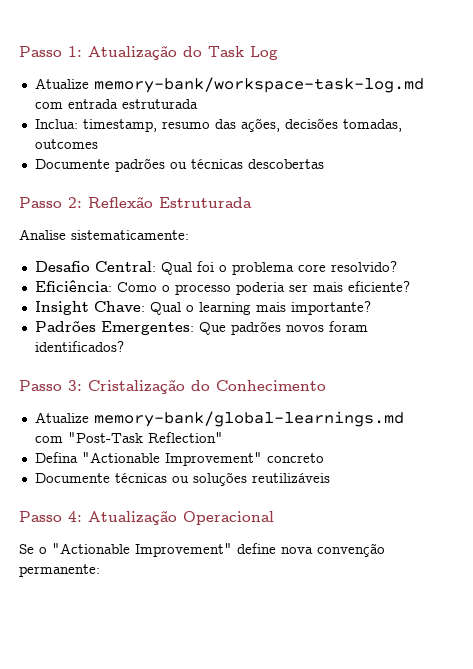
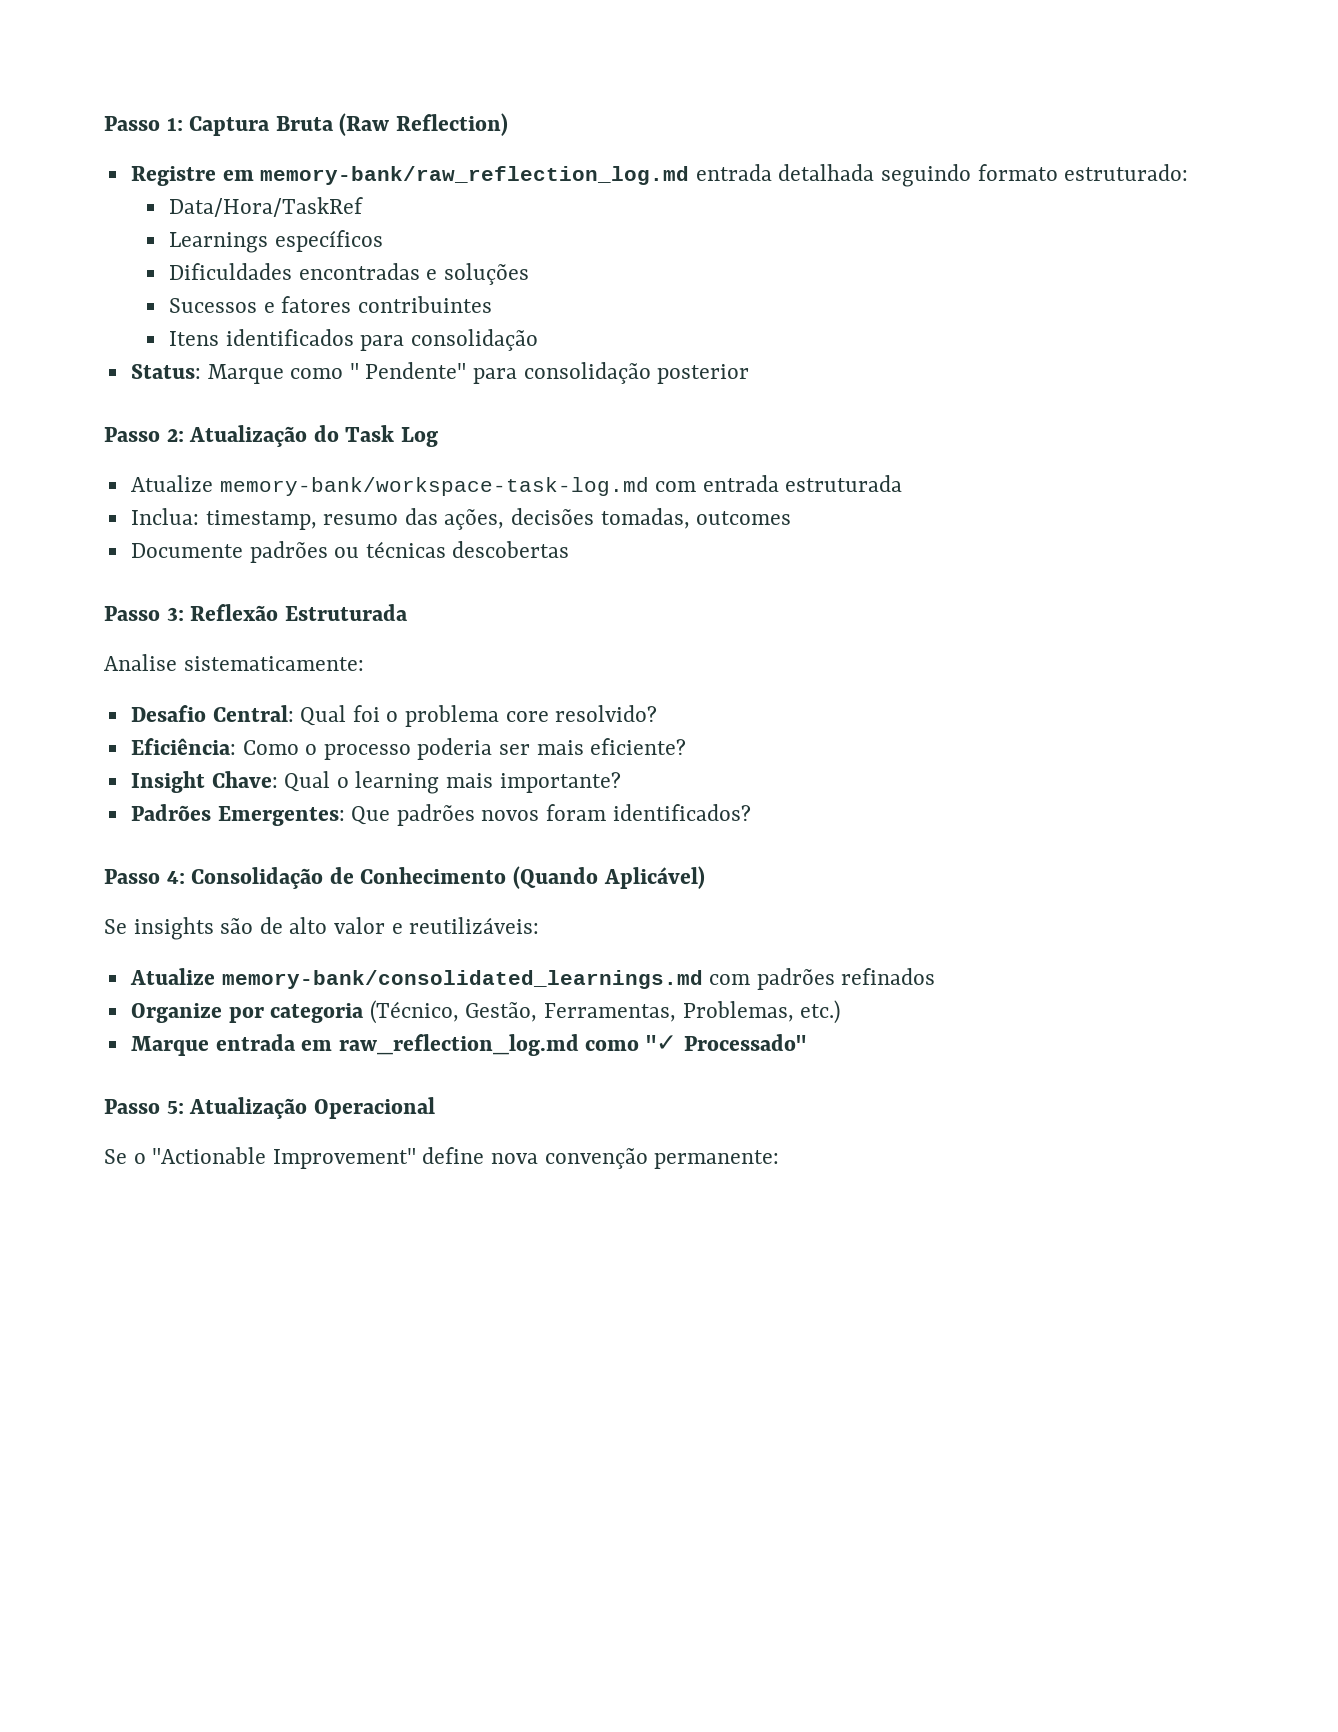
(82, 51) none -> [189,113,509,136] [130,164,1189,187] [168,197,363,217] [168,230,383,253] [168,263,529,285] [168,296,492,313] [168,329,538,351] [130,362,750,384] [104,427,184,442] Captura Bruta (Raw Reflection) // Registre em memory-bank/raw_reflection_log.md entrada detalhada seguindo formato estruturado: // Data/Hora/TaskRef // Learnings específicos // Dificuldades encontradas e soluções // Sucessos e fatores contribuintes // Itens identificados para consolidação // Status: Marque como " Pendente" para consolidação posterior // Passo 2:
[68,197,82,208] 2: -> [166,607,184,621] 3:
[68,379,326,394] [34,411,404,427] [34,432,223,443] [34,452,324,466] [34,472,330,486] [19,511,82,522] 3: Cristalização do Conhecimento // Atualize memory-bank/global-learnings.md com "Post-Task Reflection" // Defina "Actionable Improvement" concreto // Documente técnicas ou soluções reutilizáveis // Passo 4: -> [166,866,705,889] [104,917,540,940] [129,968,936,990] [130,1000,841,1024] [130,1034,806,1056] [104,1099,184,1114] 4: Consolidação de Conhecimento (Quando Aplicável) // Se insights são de alto valor e reutilizáveis: // Atualize memory-bank/consolidated_learnings.md com padrões refinados // Organize por categoria (Técnico, Gestão, Ferramentas, Problemas, etc.) // Marque entrada em raw_reflection_log.md como "✓ Processado" // Passo 5:

